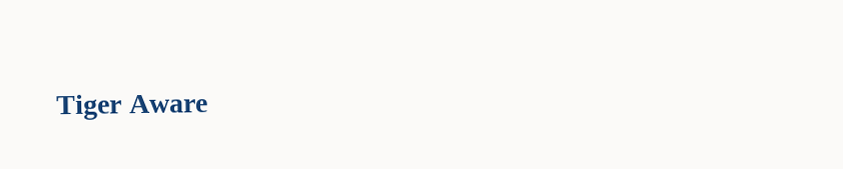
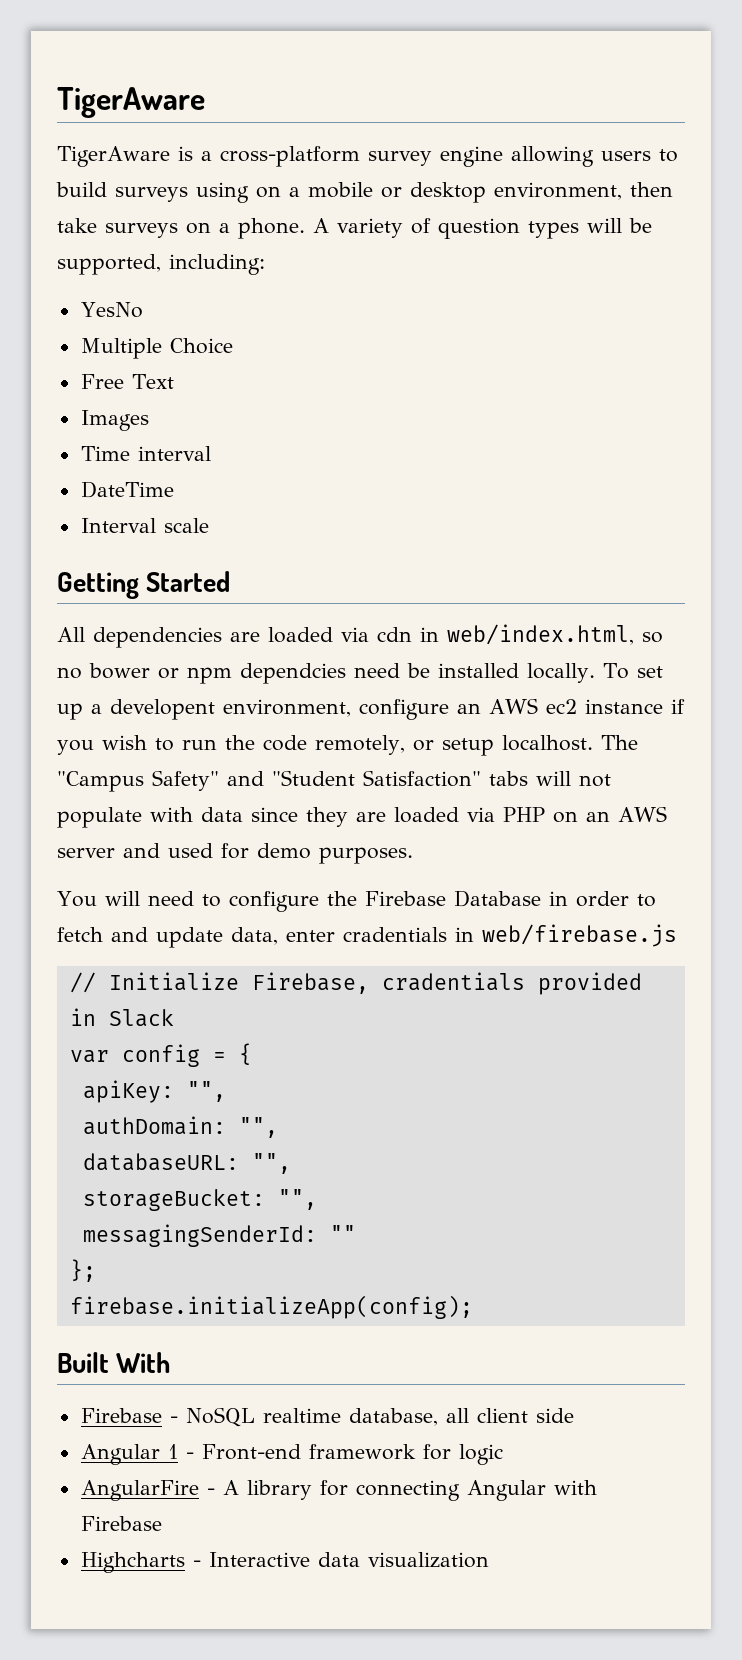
[56,94,208,121] Tiger Aware -> [57,87,205,118] [57,146,678,167] [56,182,673,203] [57,218,652,239] [57,254,265,275] [80,302,143,318] [80,338,233,359] [80,374,174,389] [80,410,149,431] [80,446,211,461] [80,481,174,498] [80,518,209,533] [57,571,231,599] [57,624,663,648] [57,663,663,684] [57,698,685,720] [57,735,638,756] [57,770,611,792] [57,806,667,828] [57,843,413,864] [57,890,656,912] [57,924,677,948] [69,972,642,995] [69,1008,174,1027] [69,1043,252,1067] [82,1080,226,1103] [82,1116,278,1138] [82,1153,291,1174] [82,1189,317,1211] [82,1224,356,1247] [69,1259,96,1282] [69,1295,473,1319] [57,1352,171,1373] [80,1407,574,1427] [80,1444,503,1465] [80,1480,597,1501] [80,1516,162,1531] [80,1552,489,1573] TigerAware // TigerAware is a cross-platform survey engine allowing users to build surveys using on a mobile or desktop environment, then take surveys on a phone. A variety of question types will be supported, including: // YesNo // Multiple Choice // Free Text // Images // Time interval // DateTime // Interval scale // Getting Started // All dependencies are loaded via cdn in web/index.html, so no bower or npm dependcies need be installed locally. To set up a developent environment, configure an AWS ec2 instance if you wish to run the code remotely, or setup localhost. The "Campus Safety" and "Student Satisfaction" tabs will not populate with data since they are loaded via PHP on an AWS server and used for demo purposes. // You will need to configure the Firebase Database in order to fetch and update data, enter cradentials in web/firebase.js // // Initialize Firebase, cradentials provided in Slack // var config = { // apiKey: "", // authDomain: "", // databaseURL: "", // storageBucket: "", // messagingSenderId: "" // }; // firebase.initializeApp(config); // Built With // Firebase - NoSQL realtime database, all client side // Angular 1 - Front-end framework for logic // AngularFire - A library for connecting Angular with Firebase // Highcharts - Interactive data visualization

